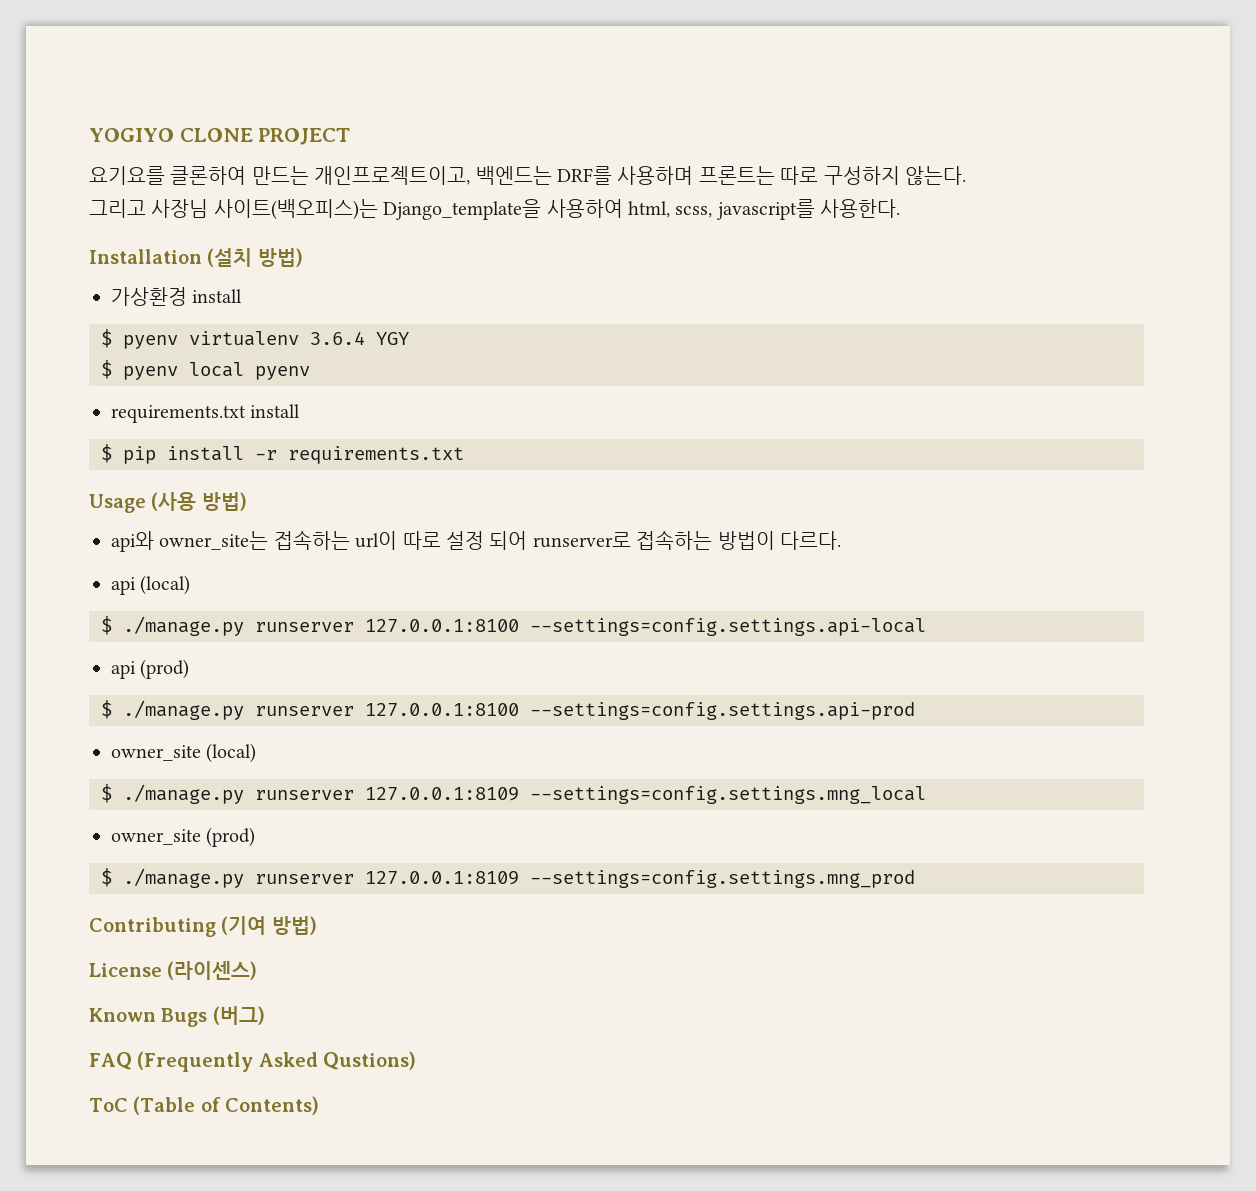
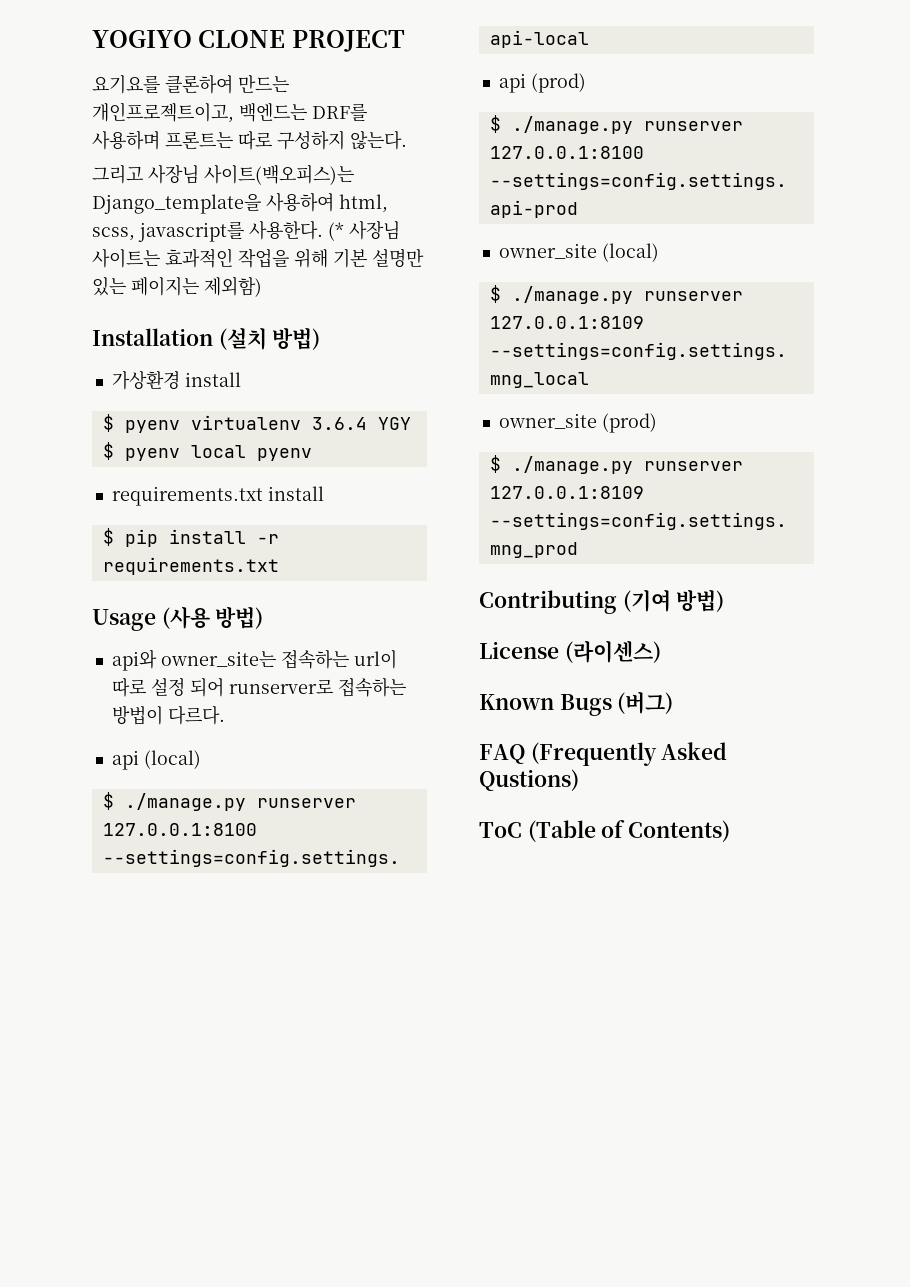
(901, 208) none -> [328,221,400,241] [92,248,424,268] [92,276,262,297] (* 사장님 사이트는 효과적인 작업을 위해 기본 설명만 있는 페이지는 제외함)

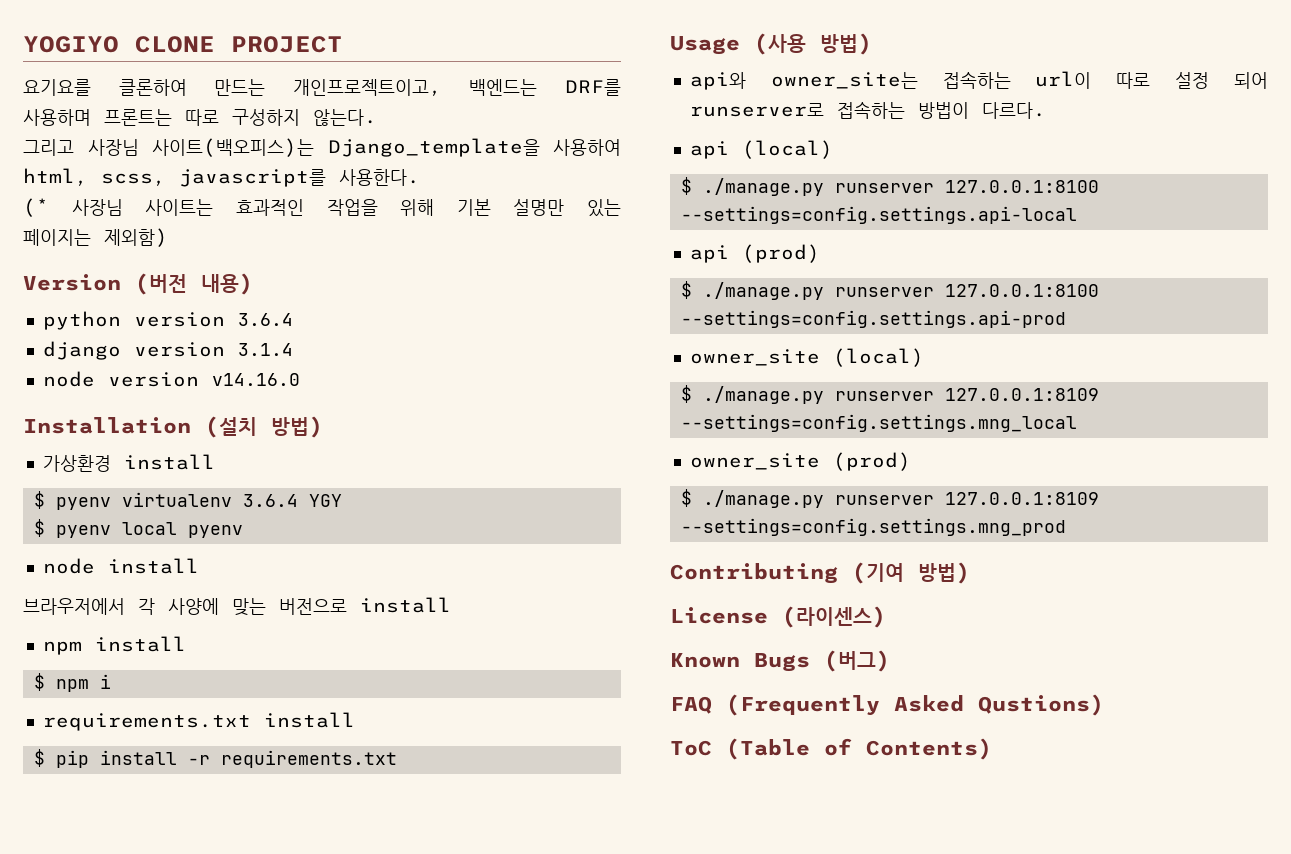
(323, 230) none -> (420, 177) //
(262, 286) none -> [23,273,253,295] [42,311,293,330] [42,341,293,360] [42,371,300,387] // Version (버전 내용) // python version 3.6.4 // django version 3.1.4 // node version v14.16.0
(312, 454) none -> [42,558,199,574] [23,597,451,616] [42,636,186,655] [33,673,111,692] // node install // 브라우저에서 각 사양에 맞는 버전으로 install // npm install // $ npm i

